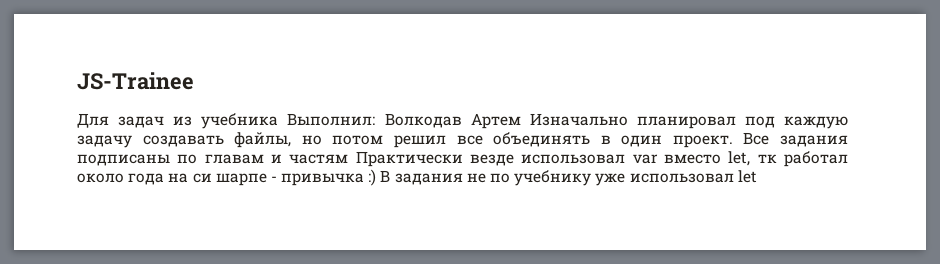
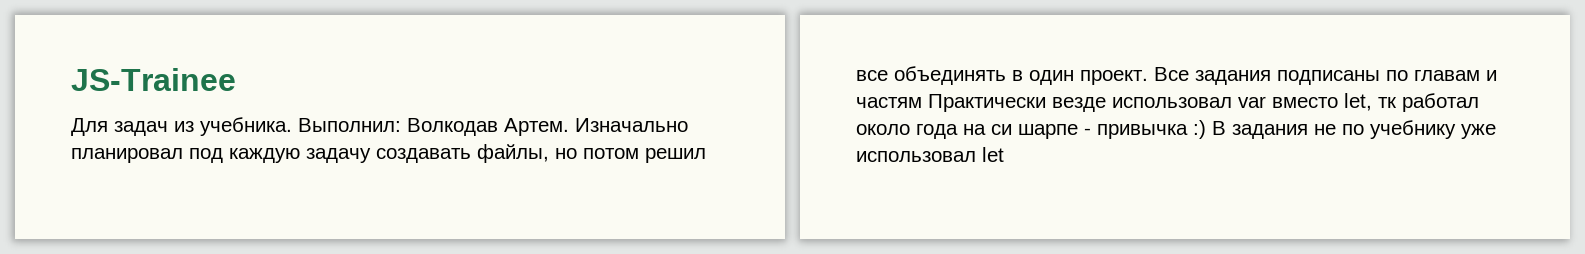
[201,113,279,129] учебника -> [200,117,292,136] учебника.
[470,113,521,129] Артем -> [504,118,569,136] Артем.

